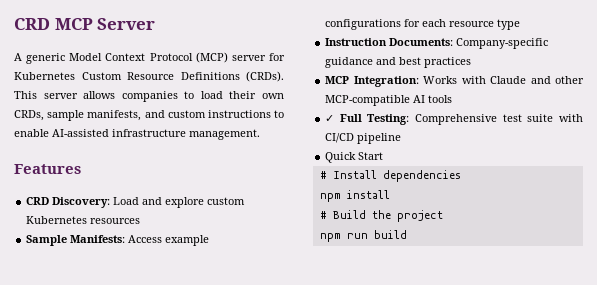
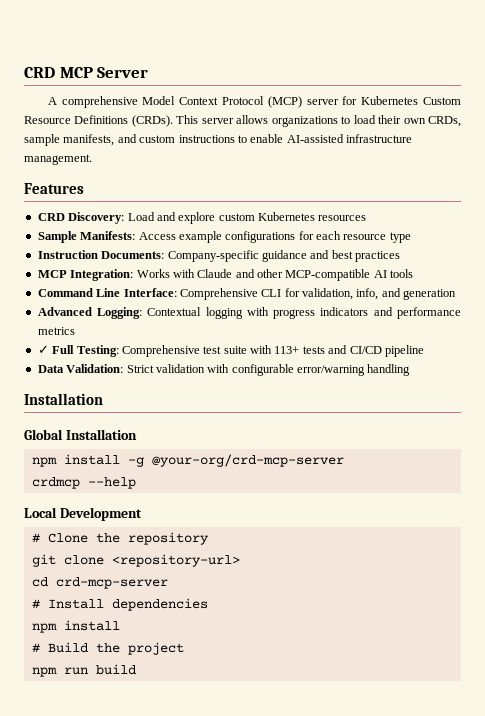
[26,53,66,64] generic -> [61,96,138,108] comprehensive
[121,91,178,102] companies -> [271,116,338,127] organizations
(453, 99) none -> [37,288,457,300] [37,307,461,319] [37,327,75,335] // Command Line Interface: Comprehensive CLI for validation, info, and generation // Advanced Logging: Contextual logging with progress indicators and performance metrics
(583, 118) none -> [274,345,348,354] 113+ tests and
[325,152,384,163] Quick Start -> [37,364,411,376] [24,393,103,405] [24,429,137,440] [31,454,344,467] [31,477,136,489] [24,507,142,521] [31,532,209,545] [31,554,240,567] [31,577,168,589] Data Validation: Strict validation with configurable error/warning handling // Installation // Global Installation // npm install -g @your-org/crd-mcp-server // crdmcp --help // Local Development // # Clone the repository // git clone <repository-url> // cd crd-mcp-server

